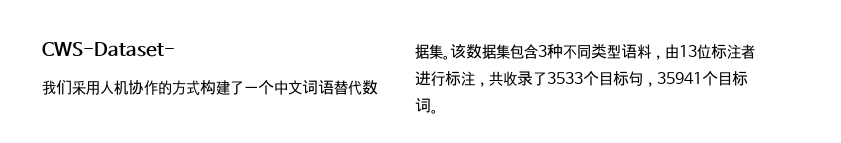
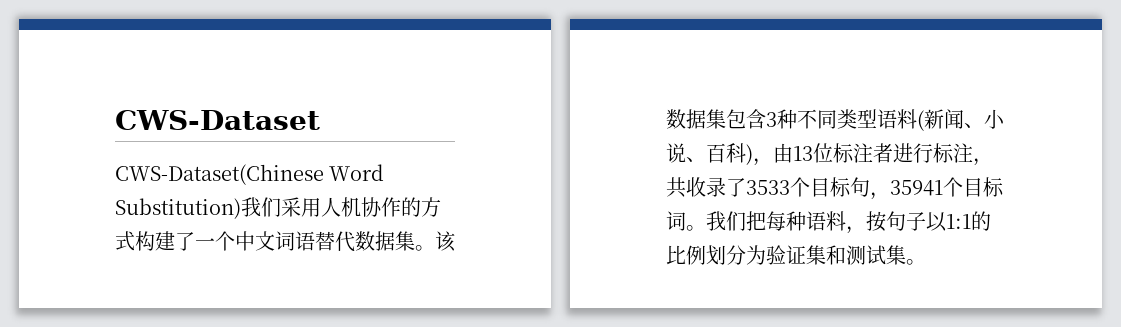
[42,42,175,57] CWS-Dataset- // -> [115,110,320,130] [115,164,385,185] [115,198,241,219] CWS-Dataset // CWS-Dataset(Chinese Word Substitution)
(651, 51) none -> [917,109,1005,131] [666,143,753,165] (新闻、小说、百科)
(438, 111) none -> [706,211,991,234] [666,245,926,265] 我们把每种语料，按句子以1:1的比例划分为验证集和测试集。

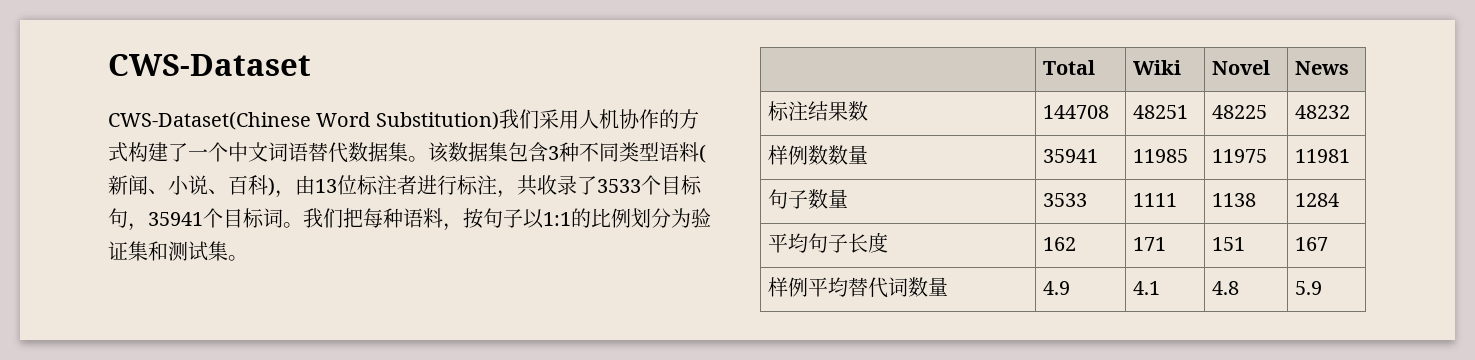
(926, 262) none -> [1043,60,1096,75] [1133,60,1182,75] [1212,60,1271,75] [1295,61,1350,75] [768,101,869,121] [1043,105,1110,119] [1133,105,1189,119] [1212,105,1268,119] [1295,105,1351,119] [768,145,869,165] [1043,149,1099,163] [1133,149,1189,163] [1212,149,1268,163] [1295,149,1351,163] [768,189,849,209] [1043,193,1088,207] [1133,193,1178,207] [1212,193,1257,207] [1295,193,1340,207] [768,232,889,253] [1043,237,1077,251] [1133,237,1167,251] [1212,237,1246,251] [1295,237,1329,251] [768,277,949,298] [1043,281,1071,295] [1133,281,1161,295] [1212,281,1240,295] [1295,281,1323,295] // | Total | Wiki | Novel | News // 标注结果数 | 144708 | 48251 | 48225 | 48232 // 样例数数量 | 35941 | 11985 | 11975 | 11981 // 句子数量 | 3533 | 1111 | 1138 | 1284 // 平均句子长度 | 162 | 171 | 151 | 167 // 样例平均替代词数量 | 4.9 | 4.1 | 4.8 | 5.9

